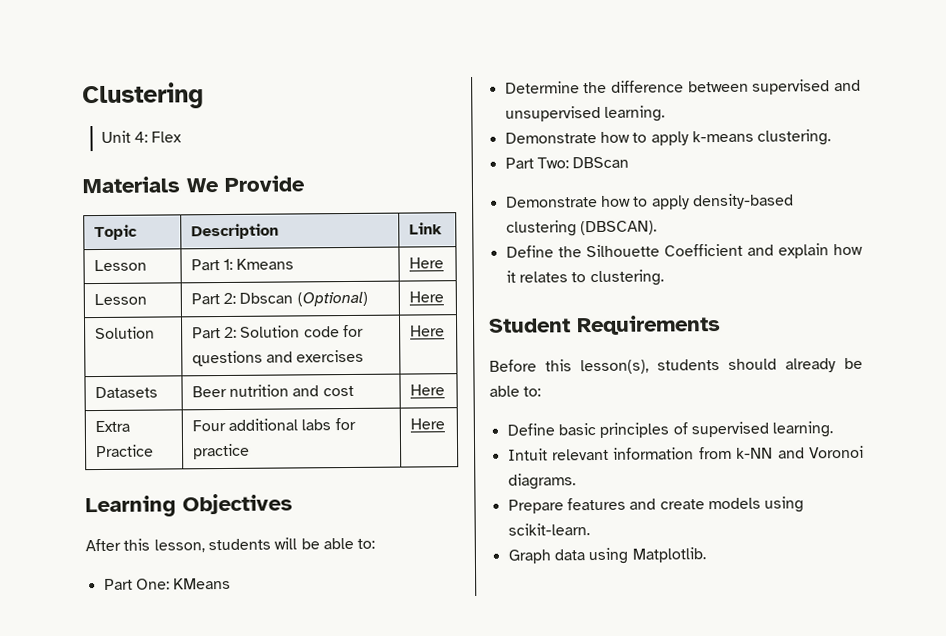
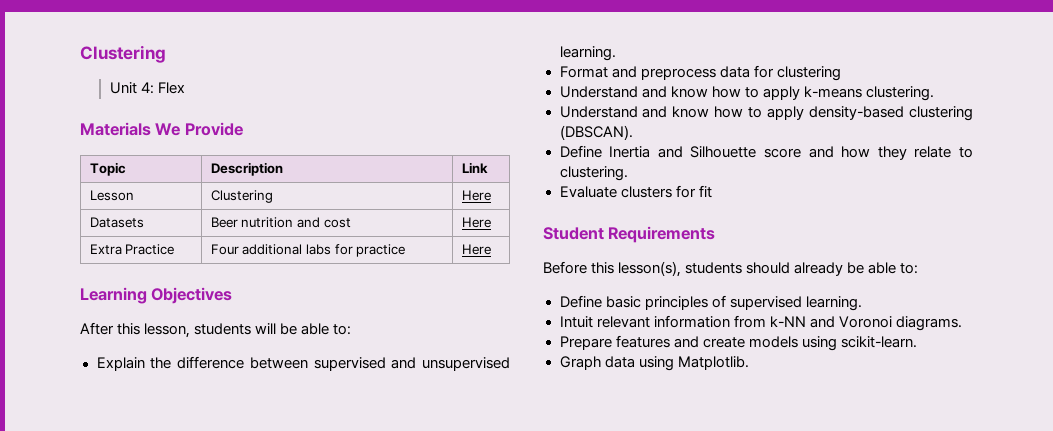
[190,258,295,271] [408,257,444,269] [93,293,147,306] [190,291,368,307] [408,291,444,303] [94,326,155,340] [191,324,364,339] [191,349,365,367] Part 1: Kmeans | Here // Lesson | Part 2: Dbscan (Optional) | Here // Solution | Part 2: Solution code for questions and exercises -> [210,190,273,203] Clustering
[103,577,232,590] [504,81,580,94] Part One: KMeans // Determine -> [96,357,145,371] Explain
[504,132,597,144] Demonstrate -> [559,65,841,81] [559,86,708,98] Format and preprocess data for clustering // Understand and know
[504,156,630,169] [505,196,598,208] Part Two: DBScan // Demonstrate -> [559,106,710,118] Understand and know
[557,243,863,259] [505,269,664,287] the Silhouette Coefficient and explain how it relates to clustering. -> [609,146,973,160] [559,166,628,181] [559,185,712,198] Inertia and Silhouette score and how they relate to clustering. // Evaluate clusters for fit

